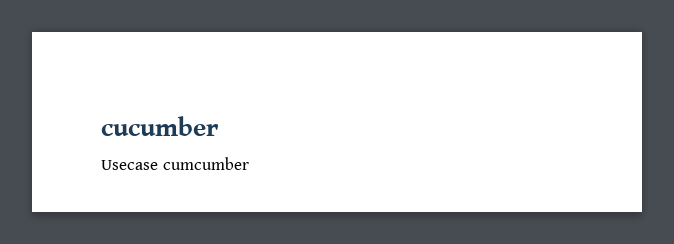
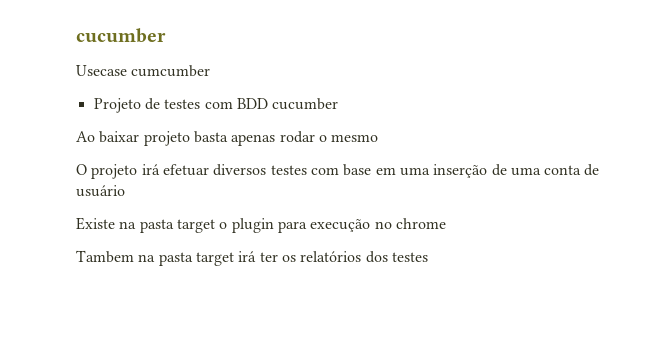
(249, 163) none -> [93,98,339,113] [76,131,379,146] [76,164,600,179] [76,185,125,197] [76,217,446,233] [76,250,428,266] // Projeto de testes com BDD cucumber // Ao baixar projeto basta apenas rodar o mesmo // O projeto irá efetuar diversos testes com base em uma inserção de uma conta de usuário // Existe na pasta target o plugin para execução no chrome // Tambem na pasta target irá ter os relatórios dos testes

